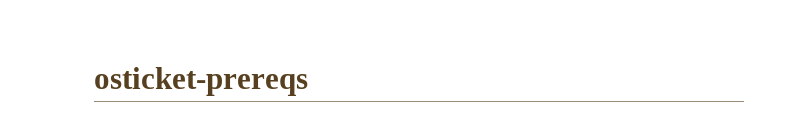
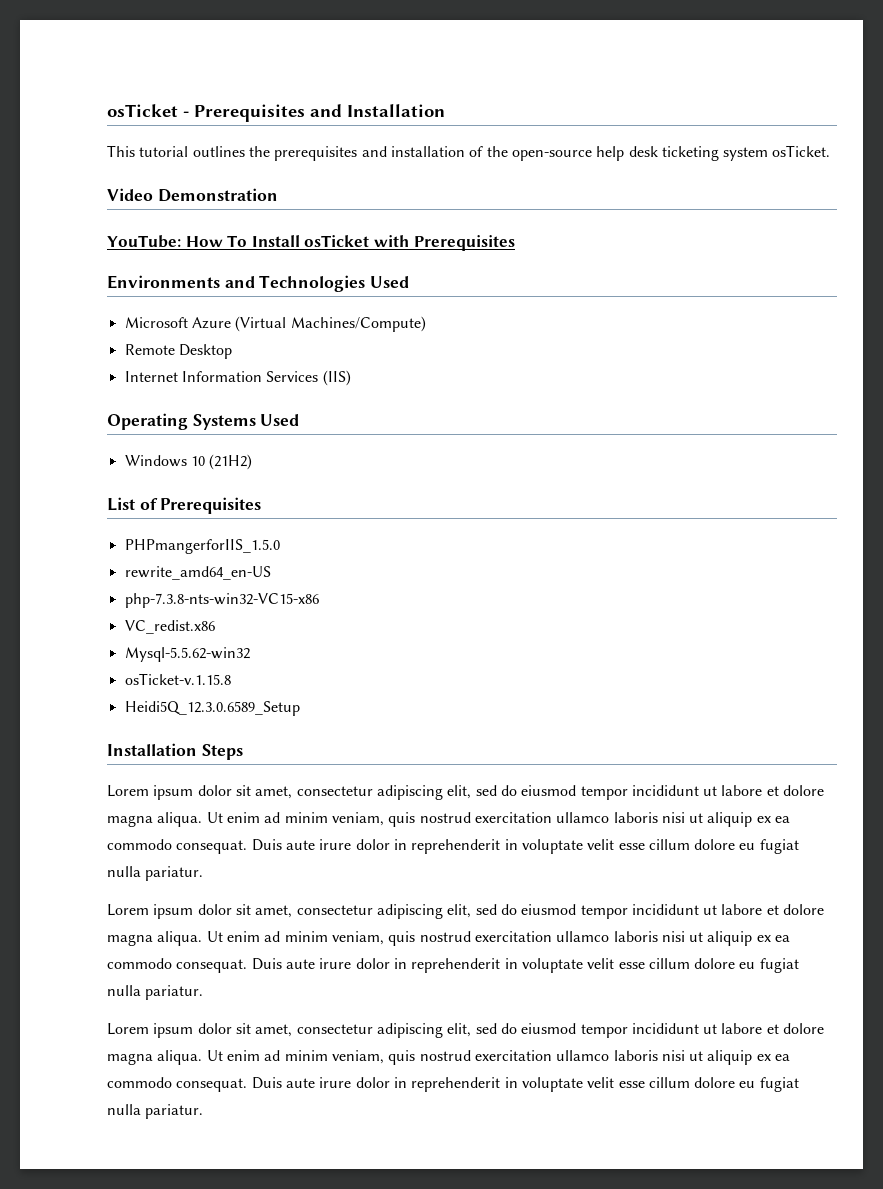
[94,67,308,96] osticket-prereqs -> [107,104,445,122] [107,145,831,161] [107,188,278,202] [107,235,515,251] [107,275,410,292] [124,316,426,332] [124,344,232,359] [124,370,351,386] [107,413,300,430] [124,454,253,470] [107,497,262,514] [124,539,280,554] [124,566,271,580] [124,593,319,608] [124,620,215,634] [124,647,250,662] [124,673,231,685] [124,701,300,716] [107,743,243,760] [107,785,825,800] [107,812,791,827] [107,839,799,854] [107,866,204,881] [107,904,825,919] [107,931,791,946] [107,958,799,973] [107,985,204,1000] [107,1023,825,1038] [107,1050,791,1065] [107,1077,799,1092] [107,1104,204,1119] osTicket - Prerequisites and Installation // This tutorial outlines the prerequisites and installation of the open-source help desk ticketing system osTicket. // Video Demonstration // YouTube: How To Install osTicket with Prerequisites // Environments and Technologies Used // Microsoft Azure (Virtual Machines/Compute) // Remote Desktop // Internet Information Services (IIS) // Operating Systems Used // Windows 10 (21H2) // List of Prerequisites // PHPmangerforIIS_1.5.0 // rewrite_amd64_en-US // php-7.3.8-nts-win32-VC15-x86 // VC_redist.x86 // Mysql-5.5.62-win32 // osTicket-v.1.15.8 // Heidi5Q_12.3.0.6589_Setup // Installation Steps // Lorem ipsum dolor sit amet, consectetur adipiscing elit, sed do eiusmod tempor incididunt ut labore et dolore magna aliqua. Ut enim ad minim veniam, quis nostrud exercitation ullamco laboris nisi ut aliquip ex ea commodo consequat. Duis aute irure dolor in reprehenderit in voluptate velit esse cillum dolore eu fugiat nulla pariatur. // Lorem ipsum dolor sit amet, consectetur adipiscing elit, sed do eiusmod tempor incididunt ut labore et dolore magna aliqua. Ut enim ad minim veniam, quis nostrud exercitation ullamco laboris nisi ut aliquip ex ea commodo consequat. Duis aute irure dolor in reprehenderit in voluptate velit esse cillum dolore eu fugiat nulla pariatur. // Lorem ipsum dolor sit amet, consectetur adipiscing elit, sed do eiusmod tempor incididunt ut labore et dolore magna aliqua. Ut enim ad minim veniam, quis nostrud exercitation ullamco laboris nisi ut aliquip ex ea commodo consequat. Duis aute irure dolor in reprehenderit in voluptate velit esse cillum dolore eu fugiat nulla pariatur.

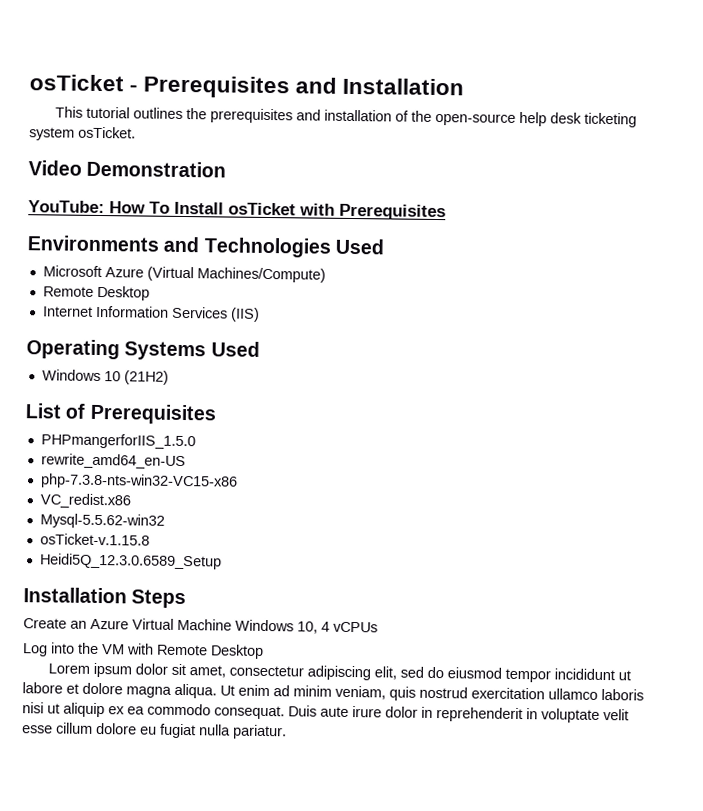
[107,785,825,800] [107,812,791,827] [107,839,799,854] [107,866,204,881] Lorem ipsum dolor sit amet, consectetur adipiscing elit, sed do eiusmod tempor incididunt ut labore et dolore magna aliqua. Ut enim ad minim veniam, quis nostrud exercitation ullamco laboris nisi ut aliquip ex ea commodo consequat. Duis aute irure dolor in reprehenderit in voluptate velit esse cillum dolore eu fugiat nulla pariatur. -> [23,618,378,634] [23,642,264,659] Create an Azure Virtual Machine Windows 10, 4 vCPUs // Log into the VM with Remote Desktop
[107,1023,825,1038] [107,1050,791,1065] [107,1077,799,1092] [107,1104,204,1119] // Lorem ipsum dolor sit amet, consectetur adipiscing elit, sed do eiusmod tempor incididunt ut labore et dolore magna aliqua. Ut enim ad minim veniam, quis nostrud exercitation ullamco laboris nisi ut aliquip ex ea commodo consequat. Duis aute irure dolor in reprehenderit in voluptate velit esse cillum dolore eu fugiat nulla pariatur. -> (287, 732) none

